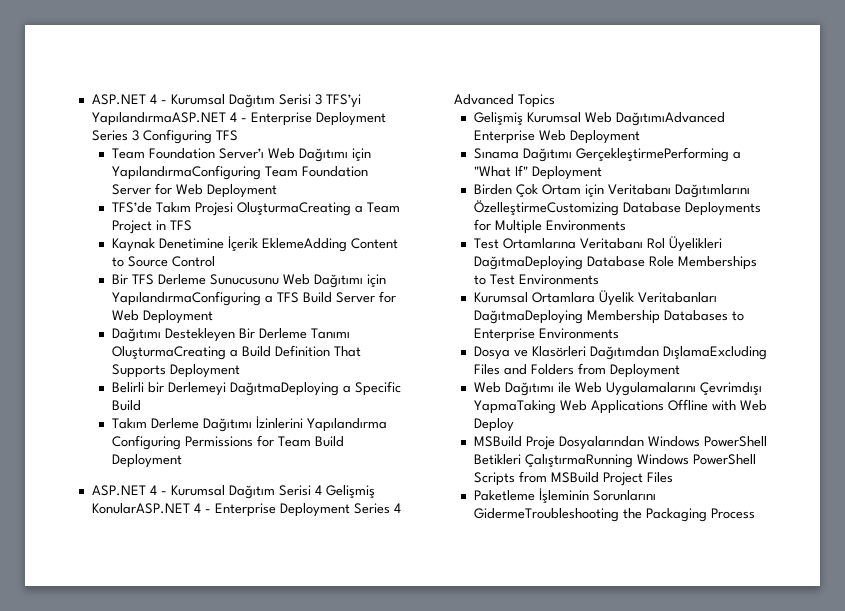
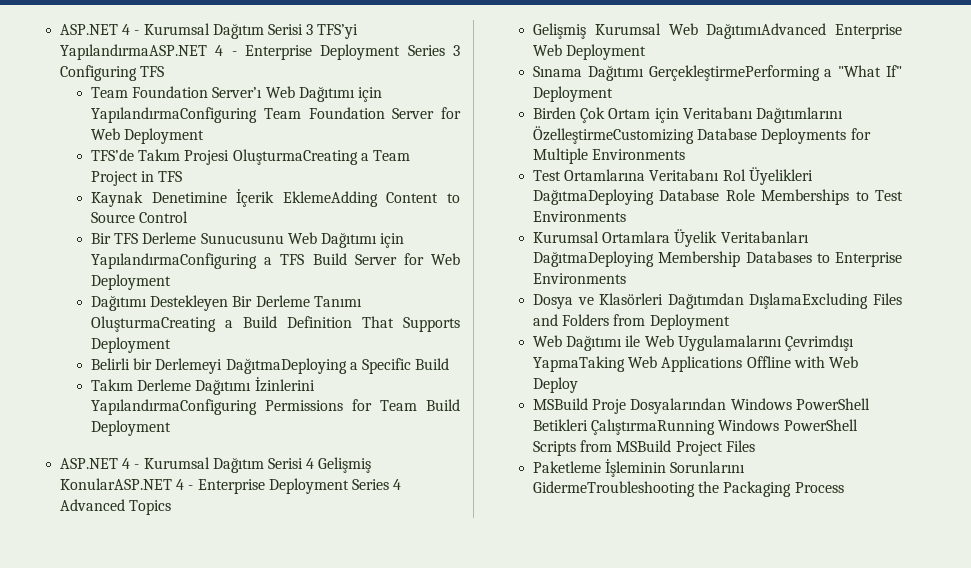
[306,418,387,432] [111,435,181,450] Yapılandırma Configuring -> [91,399,258,415] YapılandırmaConfiguring

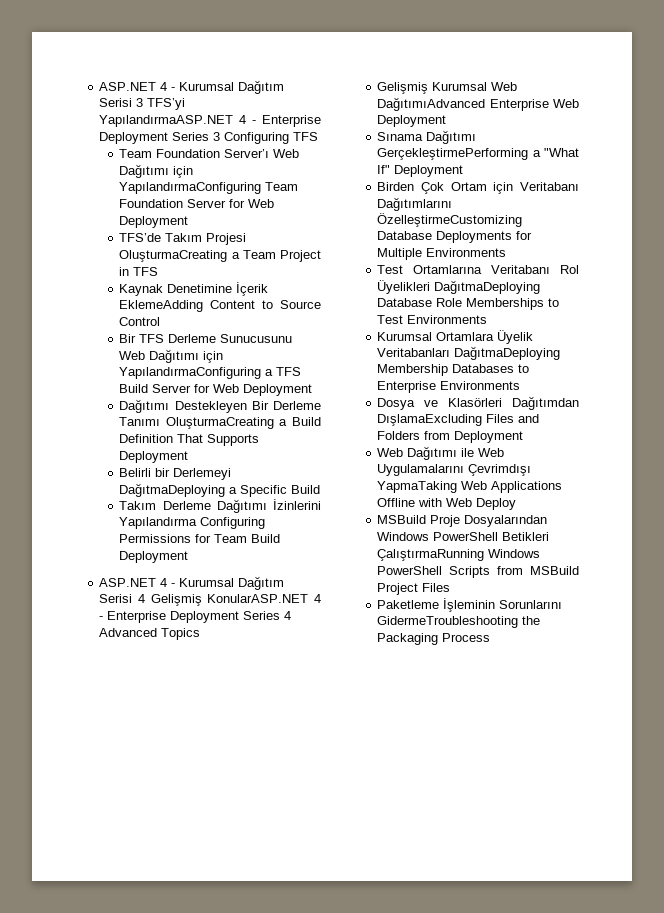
[91,399,258,415] YapılandırmaConfiguring -> [119,517,266,529] Yapılandırma Configuring

